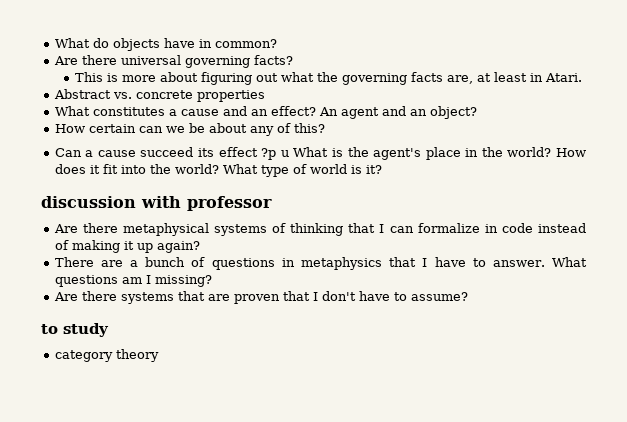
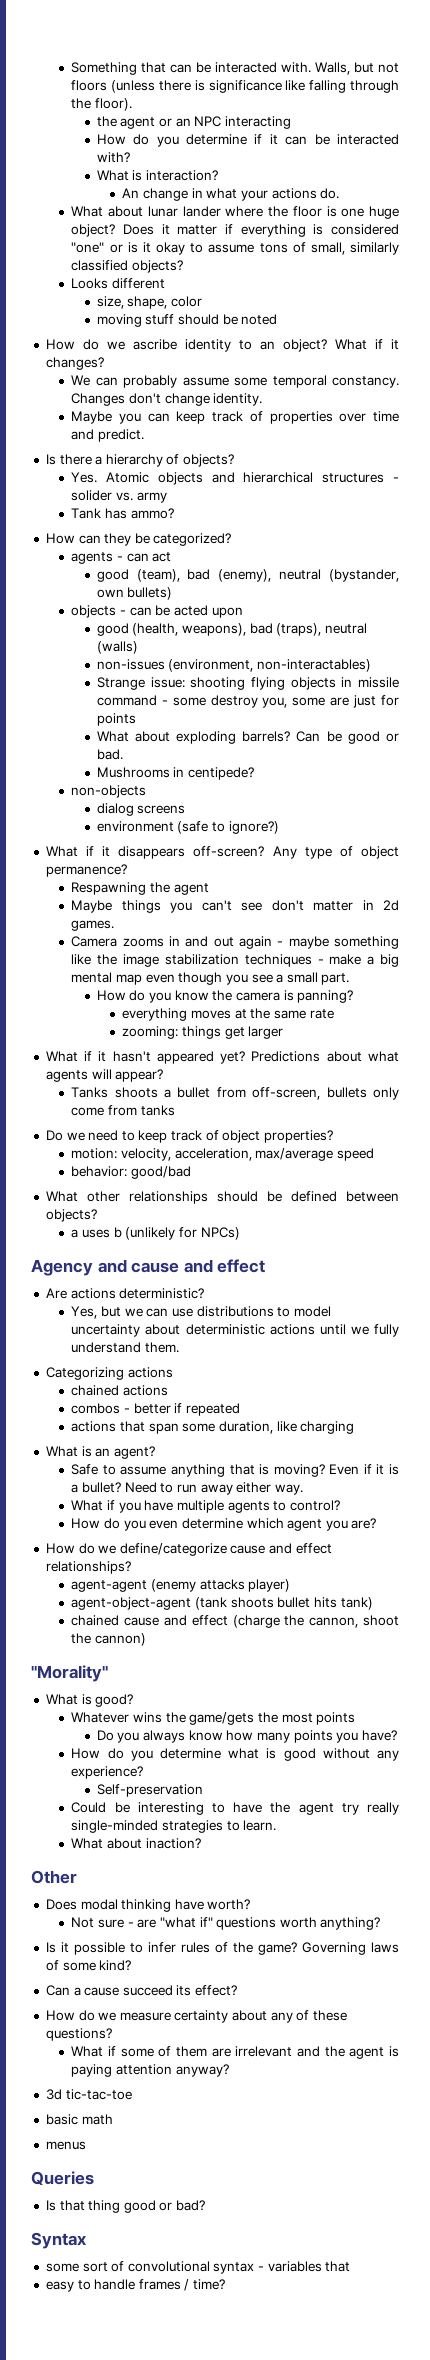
[54,38,277,51] [53,55,293,68] [75,72,583,85] [53,89,265,102] [54,106,477,119] [54,123,325,136] What do objects have in common? // Are there universal governing facts? // This is more about figuring out what the governing facts are, at least in Atari. // Abstract vs. concrete properties // What constitutes a cause and an effect? An agent and an object? // How certain can we be about any of this? -> [71,62,399,75] [71,80,399,93] [71,98,132,111] [96,116,292,129] [96,134,400,147] [96,152,130,163] [96,170,219,181] [122,188,340,201] [71,206,399,219] [71,224,399,237] [71,242,399,255] [71,260,183,273] [71,278,165,289] [96,296,203,309] [96,314,278,327] [45,339,399,352] [45,357,104,370] [71,375,399,388] [71,393,263,406] [71,411,399,424] [71,429,144,442] [45,454,235,467] [71,472,399,485] [71,490,167,503] [71,508,174,519] [45,533,232,546] [71,552,172,564] [96,569,399,582] [96,587,173,600] [71,605,243,618] [96,623,368,636] [96,641,138,654] [96,659,372,672] [96,677,399,690] [96,695,399,708] [96,713,136,726] [96,731,400,744] [96,749,123,760] [96,767,255,780] [71,785,147,798] [96,803,186,816] [96,821,279,834] [45,846,400,859] [45,864,127,877] [71,882,209,895] [71,900,399,913] [71,920,115,931] [71,936,399,949] [71,954,399,967] [71,972,350,985] [96,990,354,1003] [122,1008,334,1021] [122,1026,284,1039] [45,1051,399,1064] [45,1069,164,1082] [71,1087,399,1100] [71,1105,175,1116] [45,1130,334,1143] [71,1148,374,1161] [71,1166,191,1179] [45,1191,399,1204] [45,1209,97,1222] [71,1227,240,1240] [31,1259,266,1276] [45,1288,205,1299] [71,1306,331,1319] [71,1324,399,1337] [71,1342,179,1353] [45,1367,173,1380] [71,1385,168,1396] [71,1403,240,1416] [71,1421,355,1434] [45,1446,155,1459] [71,1464,400,1477] [71,1482,303,1495] [71,1500,340,1513] [71,1518,377,1531] [45,1543,332,1556] [45,1561,131,1574] [71,1579,291,1592] [71,1597,373,1610] [71,1615,399,1628] [71,1633,146,1646] [31,1665,108,1682] [45,1694,134,1707] [71,1712,356,1725] [96,1730,397,1743] [71,1748,399,1761] [71,1766,144,1779] [96,1784,203,1797] [71,1802,399,1815] [71,1820,277,1833] [71,1838,201,1849] [31,1870,77,1884] [45,1899,251,1912] [71,1917,381,1930] [45,1942,399,1955] [45,1960,132,1971] Something that can be interacted with. Walls, but not floors (unless there is significance like falling through the floor). // the agent or an NPC interacting // How do you determine if it can be interacted with? // What is interaction? // An change in what your actions do. // What about lunar lander where the floor is one huge object? Does it matter if everything is considered "one" or is it okay to assume tons of small, similarly classified objects? // Looks different // size, shape, color // moving stuff should be noted // How do we ascribe identity to an object? What if it changes? // We can probably assume some temporal constancy. Changes don't change identity. // Maybe you can keep track of properties over time and predict. // Is there a hierarchy of objects? // Yes. Atomic objects and hierarchical structures - solider vs. army // Tank has ammo? // How can they be categorized? // agents - can act // good (team), bad (enemy), neutral (bystander, own bullets) // objects - can be acted upon // good (health, weapons), bad (traps), neutral (walls) // non-issues (environment, non-interactables) // Strange issue: shooting flying objects in missile command - some destroy you, some are just for points // What about exploding barrels? Can be good or bad. // Mushrooms in centipede? // non-objects // dialog screens // environment (safe to ignore?) // What if it disappears off-screen? Any type of object permanence? // Respawning the agent // Maybe things you can't see don't matter in 2d games. // Camera zooms in and out again - maybe something like the image stabilization techniques - make a big mental map even though you see a small part. // How do you know the camera is panning? // everything moves at the same rate // zooming: things get larger // What if it hasn't appeared yet? Predictions about what agents will appear? // Tanks shoots a bullet from off-screen, bullets only come from tanks // Do we need to keep track of object properties? // motion: velocity, acceleration, max/average speed // behavior: good/bad // What other relationships should be defined between objects? // a uses b (unlikely for NPCs) // Agency and cause and effect // Are actions deterministic? // Yes, but we can use distributions to model uncertainty about deterministic actions until we fully understand them. // Categorizing actions // chained actions // combos - better if repeated // actions that span some duration, like charging // What is an agent? // Safe to assume anything that is moving? Even if it is a bullet? Need to run away either way. // What if you have multiple agents to control? // How do you even determine which agent you are? // How do we define/categorize cause and effect relationships? // agent-agent (enemy attacks player) // agent-object-agent (tank shoots bullet hits tank) // chained cause and effect (charge the cannon, shoot the cannon) // "Morality" // What is good? // Whatever wins the game/gets the most points // Do you always know how many points you have? // How do you determine what is good without any experience? // Self-preservation // Could be interesting to have the agent try really single-minded strategies to learn. // What about inaction? // Other // Does modal thinking have worth? // Not sure - are "what if" questions worth anything? // Is it possible to infer rules of the game? Governing laws of some kind?
[218,147,586,160] [54,164,382,177] [41,196,272,211] [53,223,586,236] [54,240,200,253] [54,257,588,270] [54,275,212,287] [53,291,468,304] [41,323,109,337] [54,349,159,362] effect ?p u What is the agent's place in the world? How does it fit into the world? What type of world is it? // discussion with professor // Are there metaphysical systems of thinking that I can formalize in code instead of making it up again? // There are a bunch of questions in metaphysics that I have to answer. What questions am I missing? // Are there systems that are proven that I don't have to assume? // to study // category theory -> [195,1985,238,1996] [45,2010,348,2023] [45,2028,112,2041] [71,2046,399,2059] [71,2064,229,2077] [45,2089,132,2100] [45,2114,113,2125] [45,2141,86,2150] [31,2171,94,2185] [45,2200,206,2213] [31,2232,86,2249] [45,2261,351,2274] [45,2279,226,2292] effect? // How do we measure certainty about any of these questions? // What if some of them are irrelevant and the agent is paying attention anyway? // 3d tic-tac-toe // basic math // menus // Queries // Is that thing good or bad? // Syntax // some sort of convolutional syntax - variables that // easy to handle frames / time?

